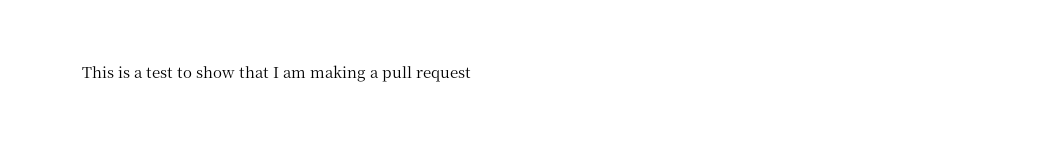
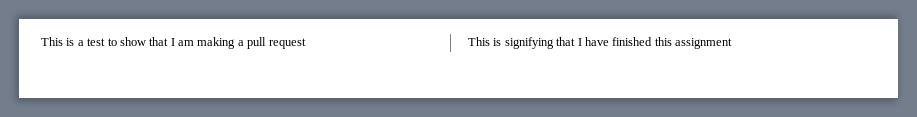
(471, 74) none -> [468,37,732,49] // This is signifying that I have finished this assignment

